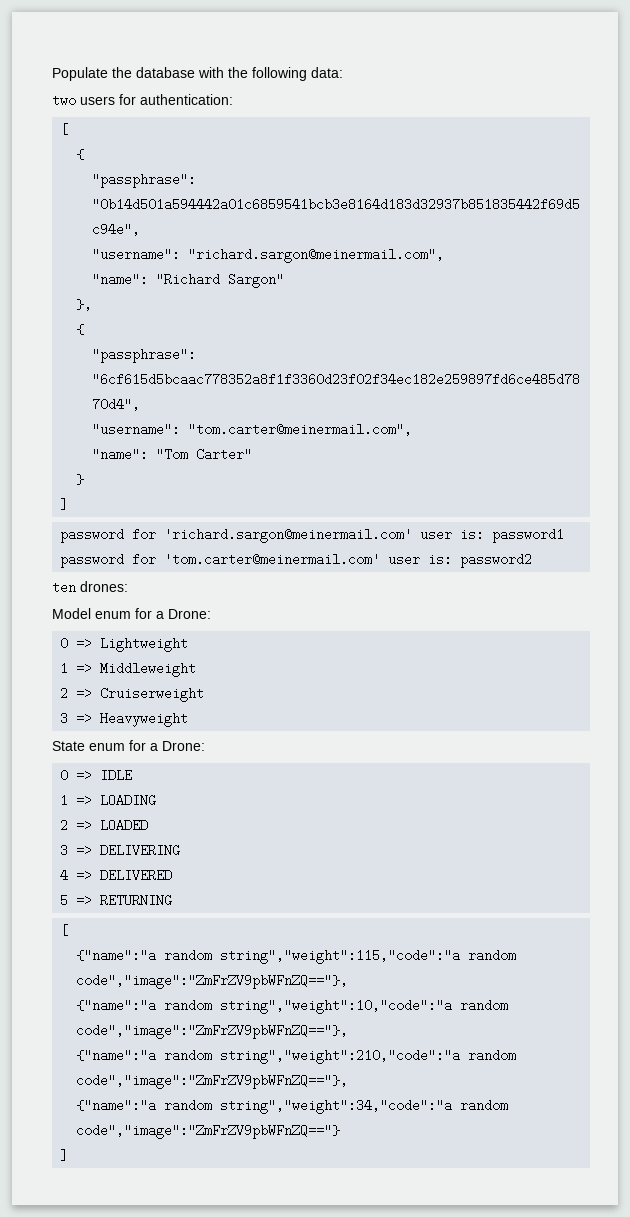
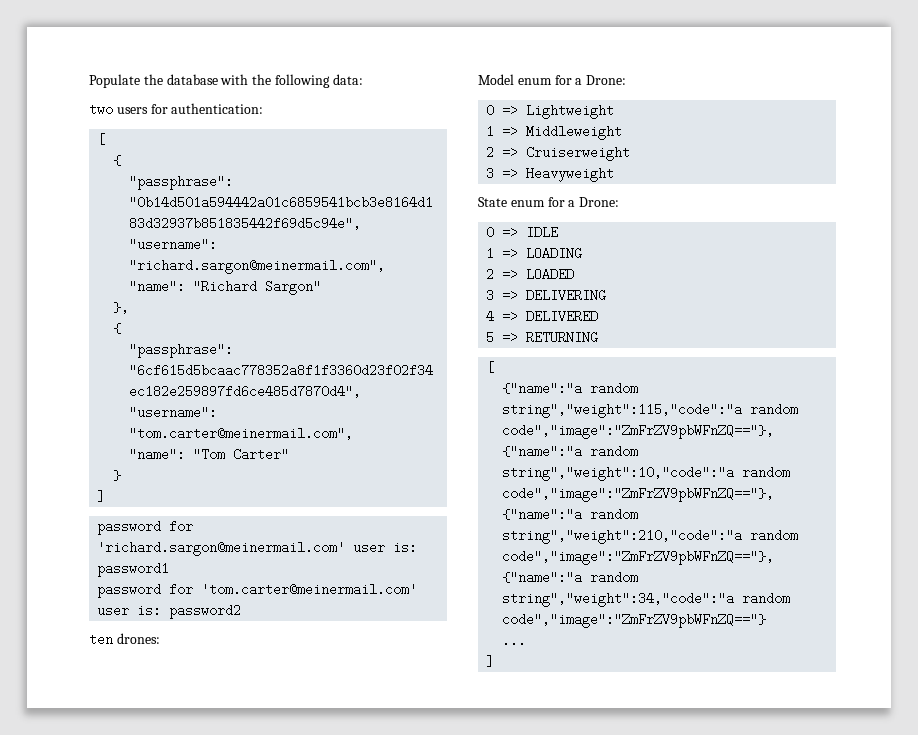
(341, 1131) none -> [502,634,527,647] // ...

